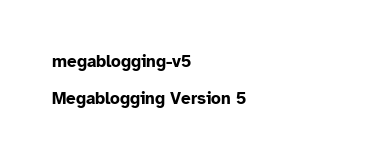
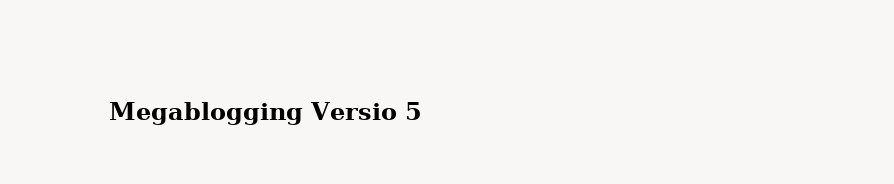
[52,54,191,71] [52,91,231,108] megablogging-v5 // Megablogging Version -> [109,102,397,125] Megablogging Versio

